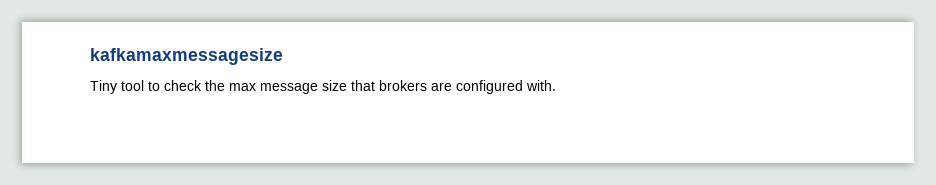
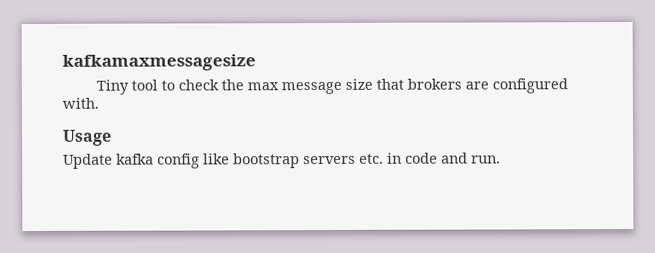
(556, 85) none -> [63,129,112,146] [63,152,501,169] // Usage // Update kafka config like bootstrap servers etc. in code and run.

